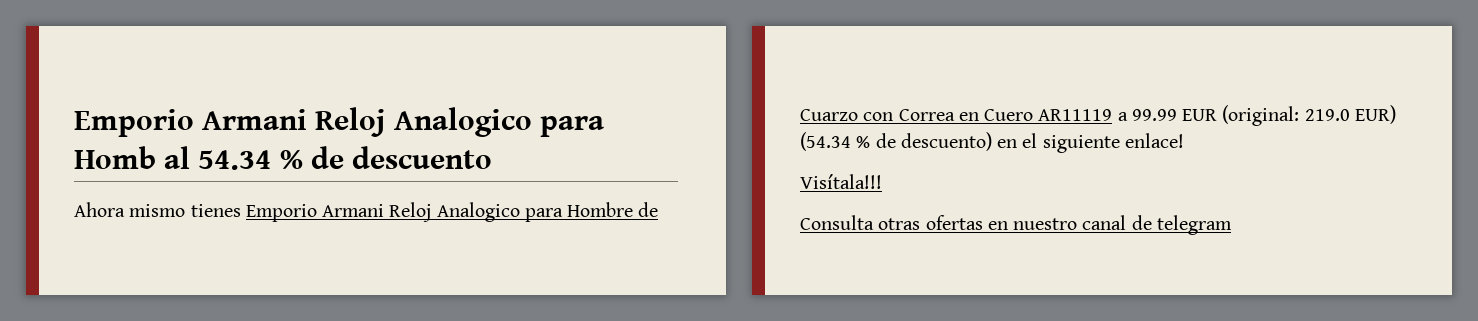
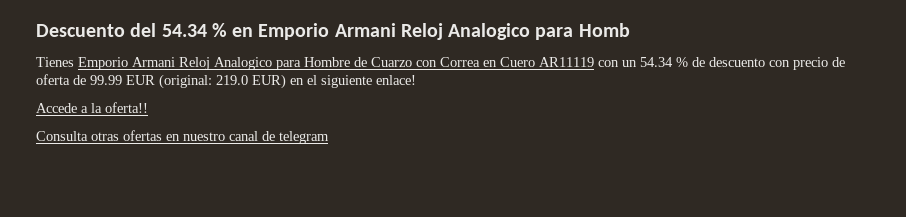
(74, 123) none -> [36,23,254,37] Descuento del 54.34 % en
[164,146,493,170] [74,202,241,217] al 54.34 % de descuento // Ahora mismo tienes -> [36,57,74,67] // Tienes
[1117,112,1128,121] a -> [598,57,845,70] [36,74,86,85] con un 54.34 % de descuento con precio de oferta de
[800,132,992,151] (54.34 % de descuento) -> (286, 81) none
[800,174,882,189] Visítala!!! -> [36,102,148,113] Accede a la oferta!!

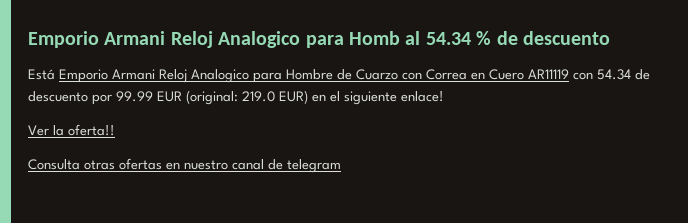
[36,23,254,37] Descuento del 54.34 % en -> (28, 39) none
[36,57,74,67] // Tienes -> [405,31,610,45] [28,69,55,80] al 54.34 % de descuento // Está
[622,57,845,70] [36,74,86,85] un 54.34 % de descuento con precio de oferta de -> [597,69,650,80] [28,91,112,105] 54.34 de descuento por
[36,103,88,113] Accede a -> [28,125,49,136] Ver

